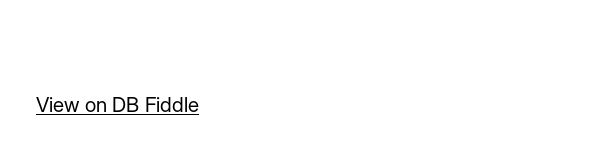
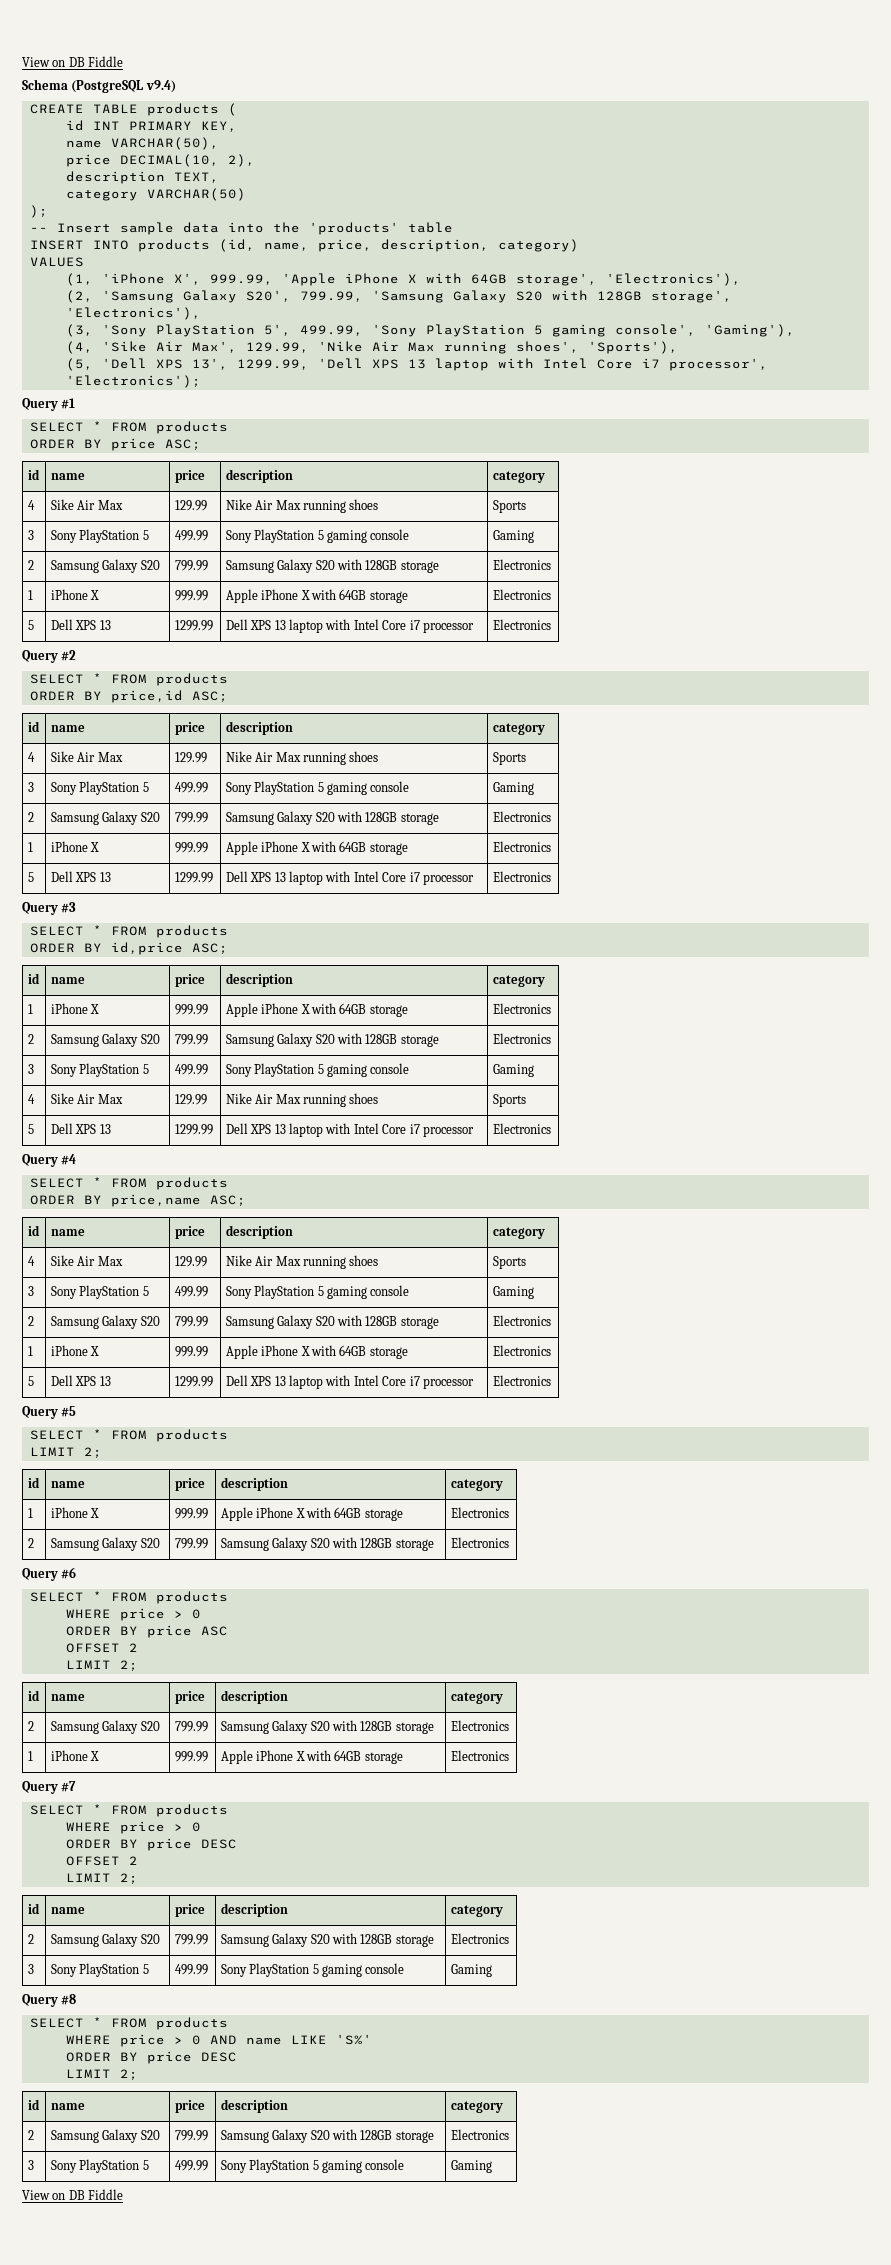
[36,97,199,112] View on DB Fiddle -> [22,56,124,67] [22,79,176,93] [29,103,237,116] [65,120,237,132] [65,137,219,150] [65,154,255,167] [65,171,219,184] [65,188,246,201] [29,205,48,218] [29,222,453,235] [29,239,579,252] [29,257,84,267] [65,273,741,286] [65,290,732,303] [65,307,201,320] [65,324,795,337] [65,341,678,354] [65,358,768,371] [65,375,201,388] [22,398,76,411] [29,421,228,434] [29,438,201,451] [27,469,40,480] [50,473,85,480] [174,470,205,483] [225,469,293,483] [492,471,545,483] [27,500,35,510] [50,499,123,510] [174,500,207,511] [225,499,379,513] [492,500,526,513] [27,530,34,540] [50,529,149,543] [174,530,208,541] [225,529,410,543] [492,530,534,543] [27,560,34,570] [50,559,160,573] [174,560,208,571] [225,559,439,573] [492,559,551,570] [27,590,33,600] [50,589,100,600] [174,590,208,601] [225,589,408,603] [492,589,551,600] [27,620,34,630] [50,619,111,630] [174,620,213,631] [225,619,474,633] [492,619,551,630] [22,650,77,663] [29,673,228,686] [29,690,228,703] [27,721,40,732] [50,725,85,732] [174,722,205,735] [225,721,293,735] [492,723,545,735] [27,752,35,762] [50,751,123,762] [174,752,207,763] [225,751,379,765] [492,752,526,765] [27,782,34,792] [50,781,149,795] [174,782,208,793] [225,781,410,795] [492,782,534,795] [27,812,34,822] [50,811,160,825] [174,812,208,823] [225,811,439,825] [492,811,551,822] [27,842,33,852] [50,841,100,852] [174,842,208,853] [225,841,408,855] [492,841,551,852] [27,872,34,882] [50,871,111,882] [174,872,213,883] [225,871,474,885] [492,871,551,882] [22,902,77,915] [29,925,228,938] [29,942,228,955] [27,973,40,984] [50,977,85,984] [174,974,205,987] [225,973,293,987] [492,975,545,987] [27,1004,33,1014] [50,1003,100,1014] [174,1004,208,1015] [225,1003,408,1017] [492,1003,551,1014] [27,1034,34,1044] [50,1033,160,1047] [174,1034,208,1045] [225,1033,439,1047] [492,1033,551,1044] [27,1064,34,1074] [50,1063,149,1077] [174,1064,208,1075] [225,1063,410,1077] [492,1064,534,1077] [27,1094,35,1104] [50,1093,123,1104] [174,1094,207,1105] [225,1093,379,1107] [492,1094,526,1107] [27,1124,34,1134] [50,1123,111,1134] [174,1124,213,1135] [225,1123,474,1137] [492,1123,551,1134] [22,1154,77,1167] [29,1177,228,1190] [29,1194,246,1207] [27,1225,40,1236] [50,1229,85,1236] [174,1226,205,1239] [225,1225,293,1239] [492,1227,545,1239] [27,1256,35,1266] [50,1255,123,1266] [174,1256,207,1267] [225,1255,379,1269] [492,1256,526,1269] [27,1286,34,1296] [50,1285,149,1299] [174,1286,208,1297] [225,1285,410,1299] [492,1286,534,1299] [27,1316,34,1326] [50,1315,160,1329] [174,1316,208,1327] [225,1315,439,1329] [492,1315,551,1326] [27,1346,33,1356] [50,1345,100,1356] [174,1346,208,1357] [225,1345,408,1359] [492,1345,551,1356] [27,1376,34,1386] [50,1375,111,1386] [174,1376,213,1387] [225,1375,474,1389] [492,1375,551,1386] [22,1406,77,1419] [29,1429,228,1442] [29,1447,102,1458] [27,1477,40,1488] [50,1481,85,1488] [174,1478,205,1491] [220,1477,288,1491] [450,1479,503,1491] [27,1508,33,1518] [50,1507,100,1518] [174,1508,208,1519] [220,1507,403,1521] [450,1507,509,1518] [27,1538,34,1548] [50,1537,160,1551] [174,1538,208,1549] [220,1537,434,1551] [450,1537,509,1548] [22,1567,77,1581] [29,1591,228,1604] [65,1608,201,1621] [65,1625,228,1638] [65,1643,138,1653] [65,1660,138,1671] [27,1690,40,1701] [50,1694,85,1701] [174,1691,205,1704] [220,1690,288,1704] [450,1692,503,1704] [27,1721,34,1731] [50,1720,160,1734] [174,1721,208,1732] [220,1720,434,1734] [450,1720,509,1731] [27,1751,33,1761] [50,1750,100,1761] [174,1751,208,1762] [220,1750,403,1764] [450,1750,509,1761] [22,1781,77,1794] [29,1804,228,1817] [65,1821,201,1834] [65,1838,237,1851] [65,1856,138,1866] [65,1873,138,1884] [27,1903,40,1914] [50,1907,85,1914] [174,1904,205,1917] [220,1903,288,1917] [450,1905,503,1917] [27,1934,34,1944] [50,1933,160,1947] [174,1934,208,1945] [220,1933,434,1947] [450,1933,509,1944] [27,1964,34,1974] [50,1963,149,1977] [174,1964,208,1975] [220,1963,405,1977] [450,1964,492,1977] [22,1994,77,2007] [29,2017,228,2030] [65,2034,372,2047] [65,2051,237,2064] [65,2069,138,2080] [27,2099,40,2110] [50,2103,85,2110] [174,2100,205,2113] [220,2099,288,2113] [450,2101,503,2113] [27,2130,34,2140] [50,2129,160,2143] [174,2130,208,2141] [220,2129,434,2143] [450,2129,509,2140] [27,2160,34,2170] [50,2159,149,2173] [174,2160,208,2171] [220,2159,405,2173] [450,2160,492,2173] [22,2189,124,2200] View on DB Fiddle // Schema (PostgreSQL v9.4) // CREATE TABLE products ( // id INT PRIMARY KEY, // name VARCHAR(50), // price DECIMAL(10, 2), // description TEXT, // category VARCHAR(50) // ); // -- Insert sample data into the 'products' table // INSERT INTO products (id, name, price, description, category) // VALUES // (1, 'iPhone X', 999.99, 'Apple iPhone X with 64GB storage', 'Electronics'), // (2, 'Samsung Galaxy S20', 799.99, 'Samsung Galaxy S20 with 128GB storage', 'Electronics'), // (3, 'Sony PlayStation 5', 499.99, 'Sony PlayStation 5 gaming console', 'Gaming'), // (4, 'Sike Air Max', 129.99, 'Nike Air Max running shoes', 'Sports'), // (5, 'Dell XPS 13', 1299.99, 'Dell XPS 13 laptop with Intel Core i7 processor', 'Electronics'); // Query #1 // SELECT * FROM products // ORDER BY price ASC; // id | name | price | description | category // 4 | Sike Air Max | 129.99 | Nike Air Max running shoes | Sports // 3 | Sony PlayStation 5 | 499.99 | Sony PlayStation 5 gaming console | Gaming // 2 | Samsung Galaxy S20 | 799.99 | Samsung Galaxy S20 with 128GB storage | Electronics // 1 | iPhone X | 999.99 | Apple iPhone X with 64GB storage | Electronics // 5 | Dell XPS 13 | 1299.99 | Dell XPS 13 laptop with Intel Core i7 processor | Electronics // Query #2 // SELECT * FROM products // ORDER BY price,id ASC; // id | name | price | description | category // 4 | Sike Air Max | 129.99 | Nike Air Max running shoes | Sports // 3 | Sony PlayStation 5 | 499.99 | Sony PlayStation 5 gaming console | Gaming // 2 | Samsung Galaxy S20 | 799.99 | Samsung Galaxy S20 with 128GB storage | Electronics // 1 | iPhone X | 999.99 | Apple iPhone X with 64GB storage | Electronics // 5 | Dell XPS 13 | 1299.99 | Dell XPS 13 laptop with Intel Core i7 processor | Electronics // Query #3 // SELECT * FROM products // ORDER BY id,price ASC; // id | name | price | description | category // 1 | iPhone X | 999.99 | Apple iPhone X with 64GB storage | Electronics // 2 | Samsung Galaxy S20 | 799.99 | Samsung Galaxy S20 with 128GB storage | Electronics // 3 | Sony PlayStation 5 | 499.99 | Sony PlayStation 5 gaming console | Gaming // 4 | Sike Air Max | 129.99 | Nike Air Max running shoes | Sports // 5 | Dell XPS 13 | 1299.99 | Dell XPS 13 laptop with Intel Core i7 processor | Electronics // Query #4 // SELECT * FROM products // ORDER BY price,name ASC; // id | name | price | description | category // 4 | Sike Air Max | 129.99 | Nike Air Max running shoes | Sports // 3 | Sony PlayStation 5 | 499.99 | Sony PlayStation 5 gaming console | Gaming // 2 | Samsung Galaxy S20 | 799.99 | Samsung Galaxy S20 with 128GB storage | Electronics // 1 | iPhone X | 999.99 | Apple iPhone X with 64GB storage | Electronics // 5 | Dell XPS 13 | 1299.99 | Dell XPS 13 laptop with Intel Core i7 processor | Electronics // Query #5 // SELECT * FROM products // LIMIT 2; // id | name | price | description | category // 1 | iPhone X | 999.99 | Apple iPhone X with 64GB storage | Electronics // 2 | Samsung Galaxy S20 | 799.99 | Samsung Galaxy S20 with 128GB storage | Electronics // Query #6 // SELECT * FROM products // WHERE price > 0 // ORDER BY price ASC // OFFSET 2 // LIMIT 2; // id | name | price | description | category // 2 | Samsung Galaxy S20 | 799.99 | Samsung Galaxy S20 with 128GB storage | Electronics // 1 | iPhone X | 999.99 | Apple iPhone X with 64GB storage | Electronics // Query #7 // SELECT * FROM products // WHERE price > 0 // ORDER BY price DESC // OFFSET 2 // LIMIT 2; // id | name | price | description | category // 2 | Samsung Galaxy S20 | 799.99 | Samsung Galaxy S20 with 128GB storage | Electronics // 3 | Sony PlayStation 5 | 499.99 | Sony PlayStation 5 gaming console | Gaming // Query #8 // SELECT * FROM products // WHERE price > 0 AND name LIKE 'S%' // ORDER BY price DESC // LIMIT 2; // id | name | price | description | category // 2 | Samsung Galaxy S20 | 799.99 | Samsung Galaxy S20 with 128GB storage | Electronics // 3 | Sony PlayStation 5 | 499.99 | Sony PlayStation 5 gaming console | Gaming // View on DB Fiddle

